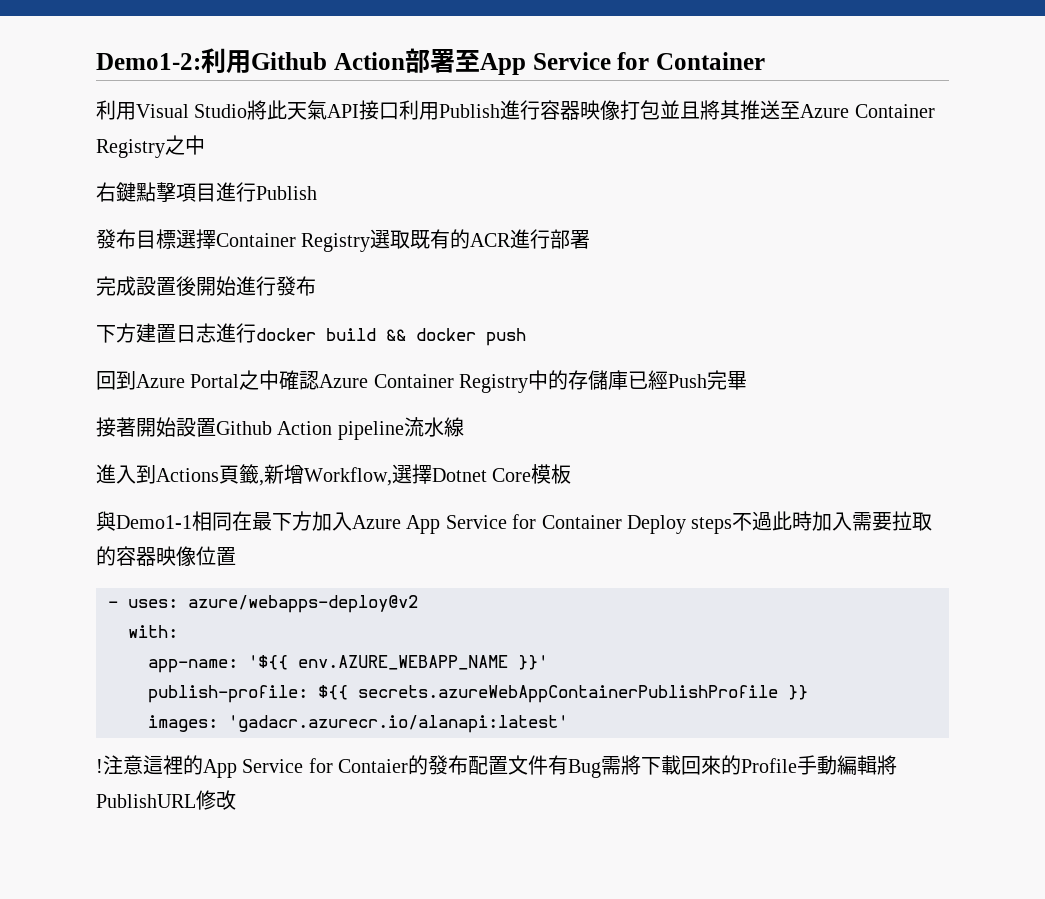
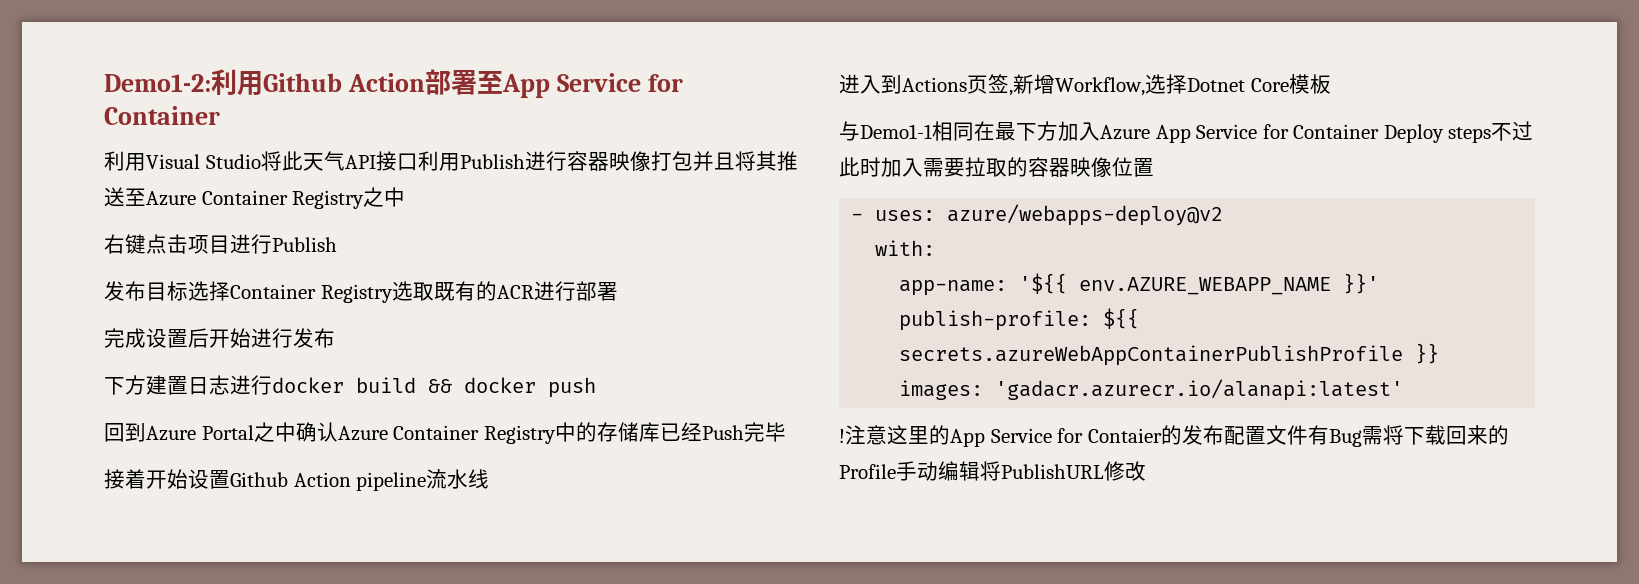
[247,100,328,120] 將此天氣 -> [260,151,345,171] 将此天气
[500,100,521,120] 進 -> [524,151,546,171] 进
[660,100,721,120] 並且將 -> [692,151,756,171] 并且将
[116,182,236,203] 鍵點擊項目進 -> [125,234,251,254] 键点击项目进
[96,229,391,252] 發布目標選擇Container Registry選 -> [104,281,413,303] 发布目标选择Container Registry选
[510,229,531,249] 進 -> [533,281,555,301] 进
[136,276,296,296] 設置後開始進行發 -> [146,328,314,348] 设置后开始进行发
[216,323,236,343] 進 -> [230,375,251,395] 进
[279,370,320,390] 確認 -> [295,422,338,442] 确认
[588,370,748,390] [96,417,196,437] 儲庫已經Push完畢 // 接著開始設 -> [617,422,786,442] [104,469,209,489] 储库已经Push完毕 // 接着开始设
[443,417,464,437] [96,464,116,484] 線 // 進 -> [468,469,490,489] [839,74,860,94] 线 // 进
[219,464,259,484] 頁籤 -> [967,74,1009,94] 页签
[392,464,432,484] 選擇 -> [1145,74,1187,94] 选择
[96,511,116,531] 與 -> [839,121,860,141] 与
[752,511,813,531] 過此時 -> [1512,121,1534,141] [839,157,881,177] 过此时
[143,755,183,775] 這裡 -> [887,425,929,445] 这里
[428,755,449,775] 發 -> [1181,425,1203,445] 发
[621,755,898,775] 將下載回來的Profile手動編輯將 -> [1382,425,1509,445] [839,461,1001,481] 将下载回来的Profile手动编辑将

